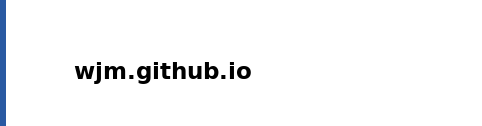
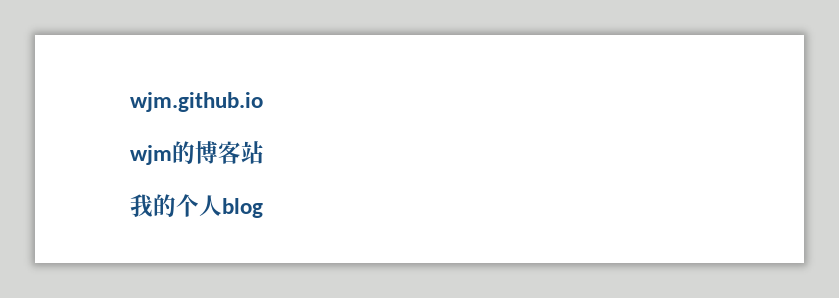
(252, 73) none -> [130,141,264,165] [130,194,263,218] // wjm的博客站 // 我的个人blog

